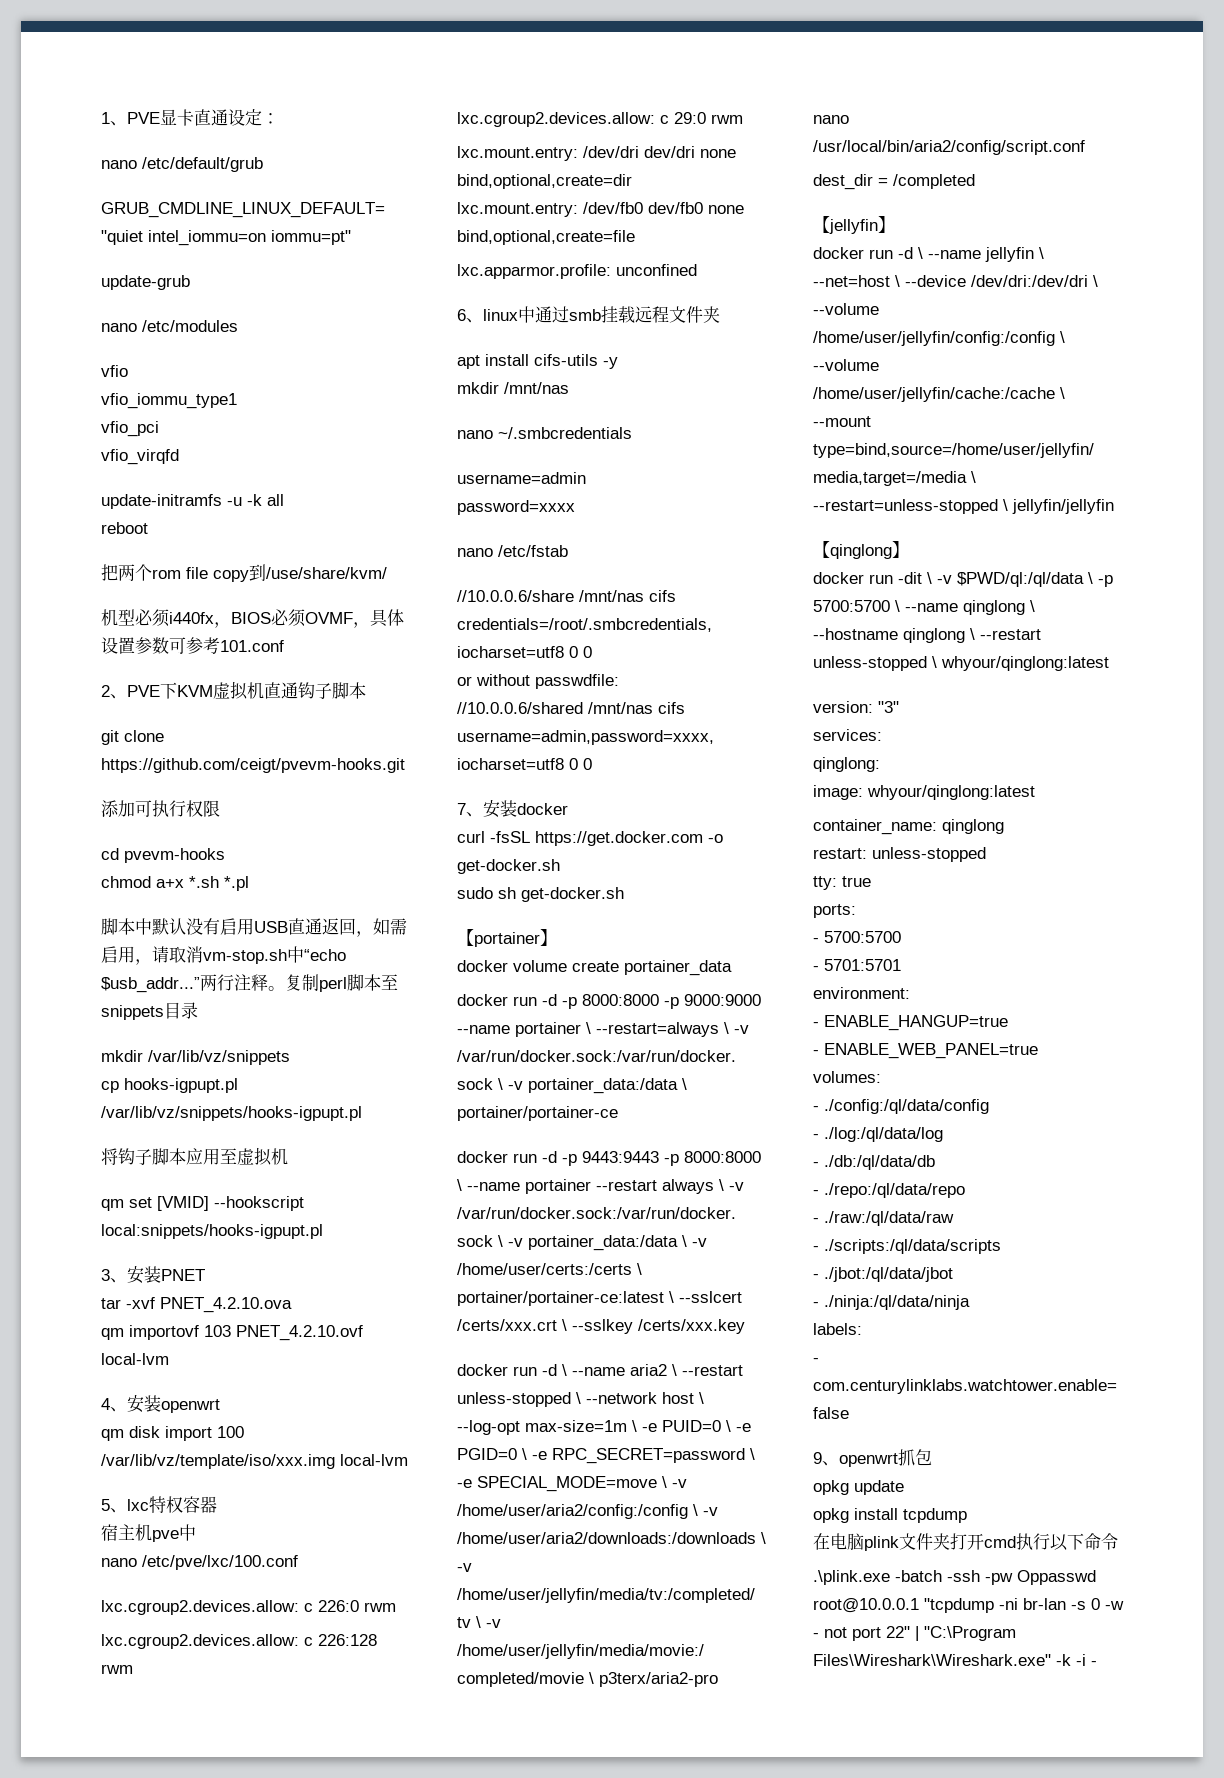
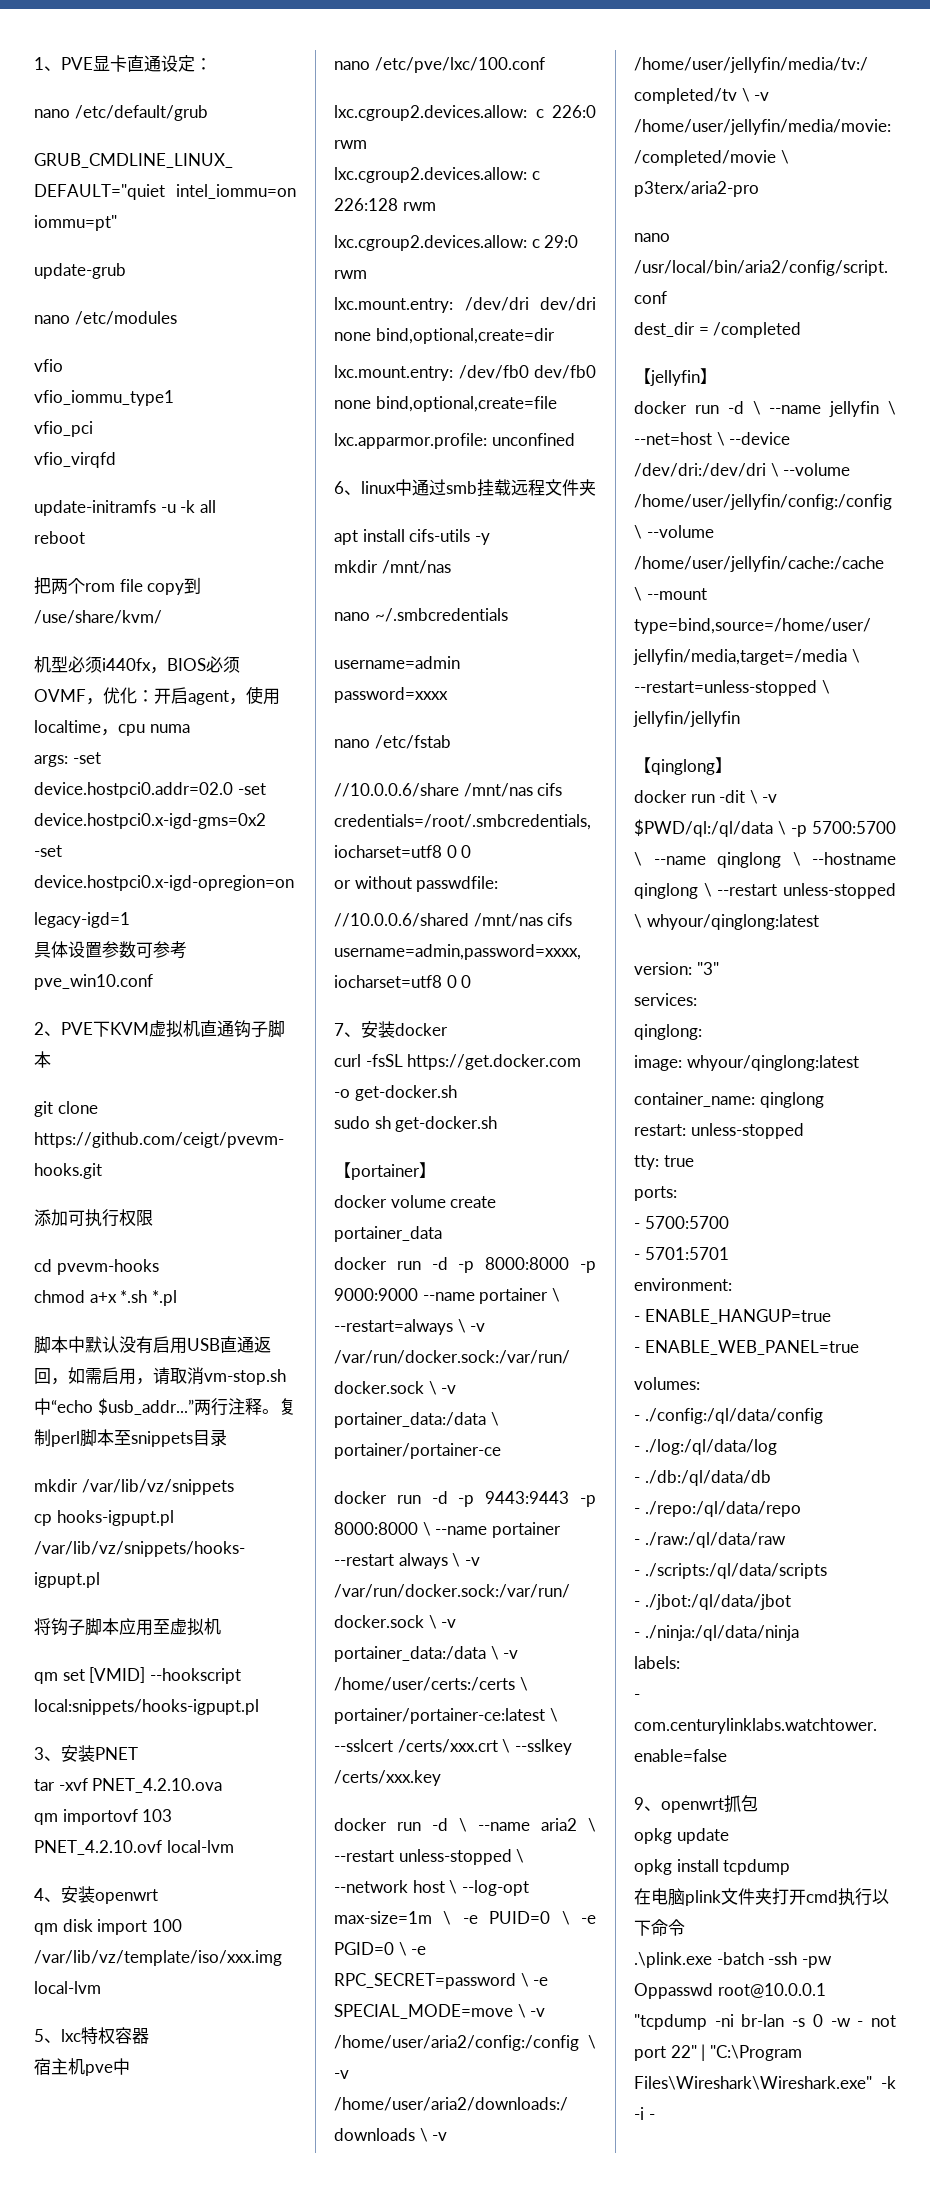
(370, 625) none -> [103,686,280,705] [34,720,190,736] [34,752,101,767] [34,782,266,798] [34,813,266,829] [34,845,62,857] [34,875,294,891] [34,912,130,928] 优化：开启agent，使用localtime，cpu numa // args: -set device.hostpci0.addr=02.0 -set device.hostpci0.x-igd-gms=0x2 -set device.hostpci0.x-igd-opregion=on // legacy-igd=1 //
[220,640,284,652] 101.conf -> [34,974,153,990] pve_win10.conf

